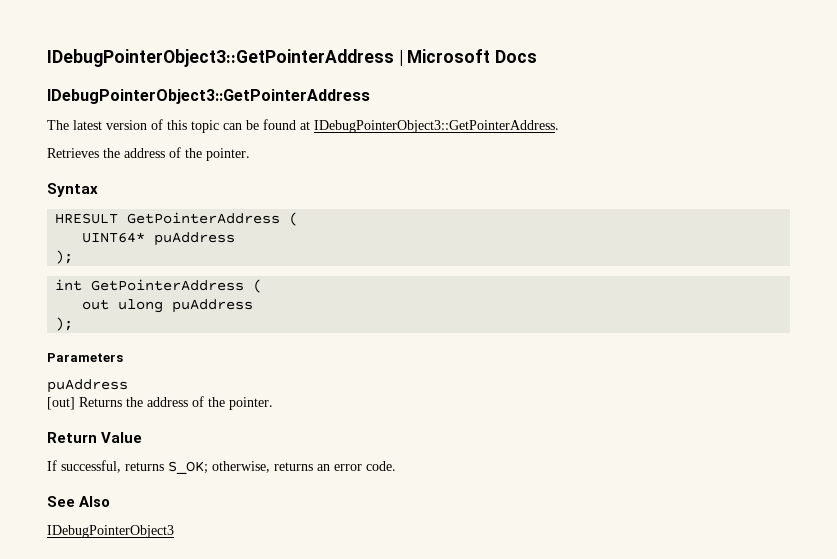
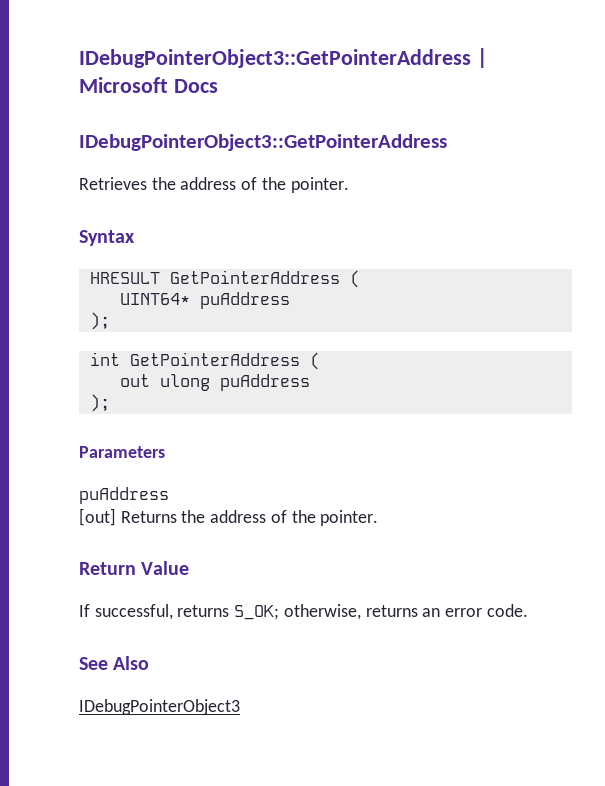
[47,119,559,133] // The latest version of this topic can be found at IDebugPointerObject3::GetPointerAddress. -> (447, 142) none

